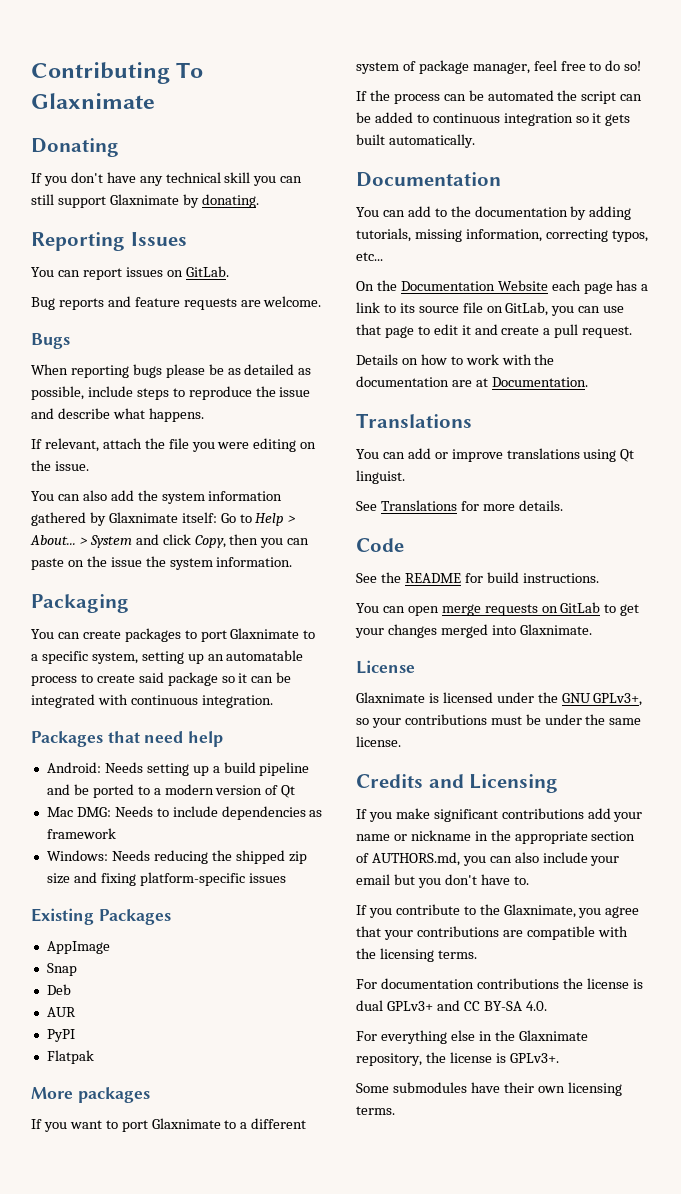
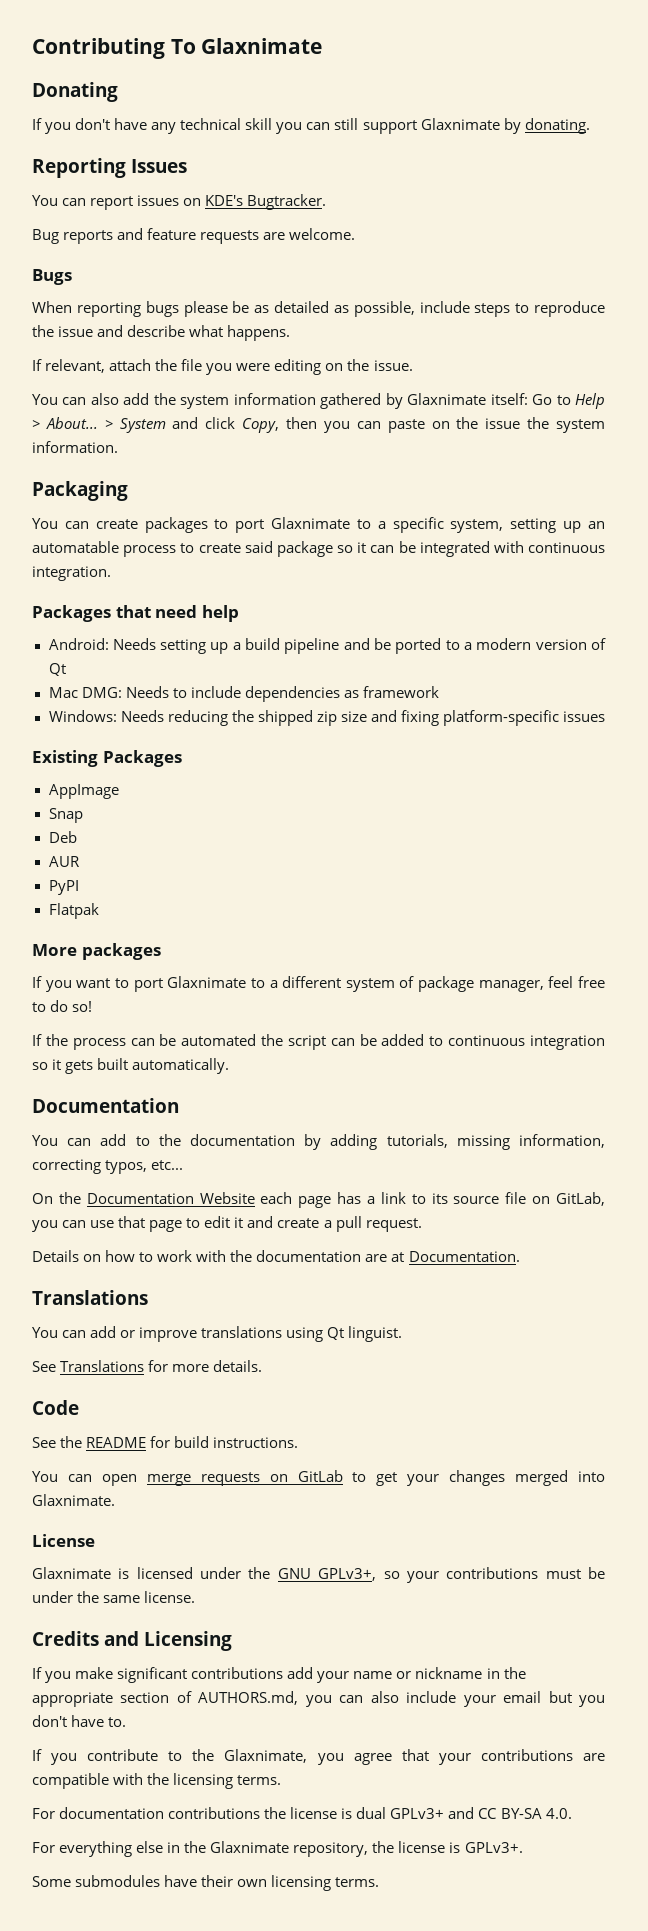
[185,266,229,277] GitLab. -> [205,194,327,210] KDE's Bugtracker.

